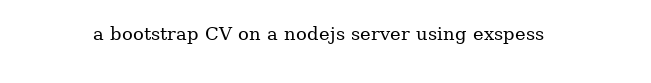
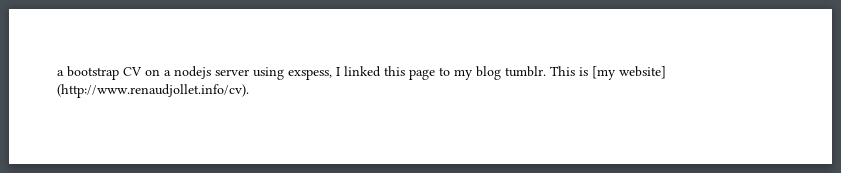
[473,31,544,44] exspess -> [288,66,666,80] [57,84,249,98] exspess, I linked this page to my blog tumblr. This is [my website] (http://www.renaudjollet.info/cv).

